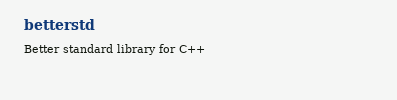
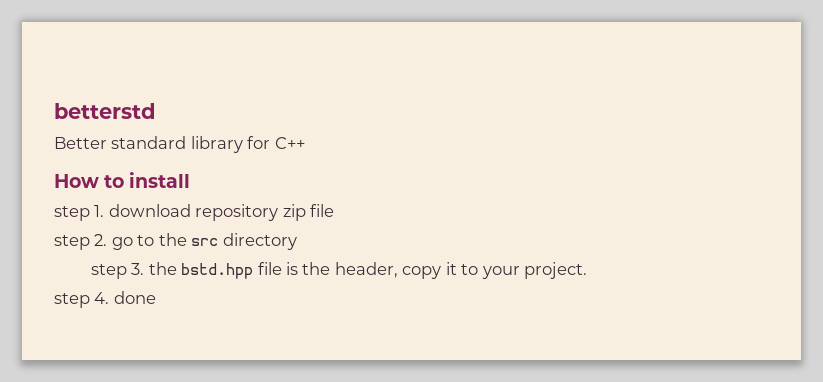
(205, 49) none -> [54,172,191,188] [54,204,335,221] [54,233,297,250] [90,262,588,279] [54,291,156,308] // How to install // step 1. download repository zip file // step 2. go to the src directory // step 3. the bstd.hpp file is the header, copy it to your project. // step 4. done

